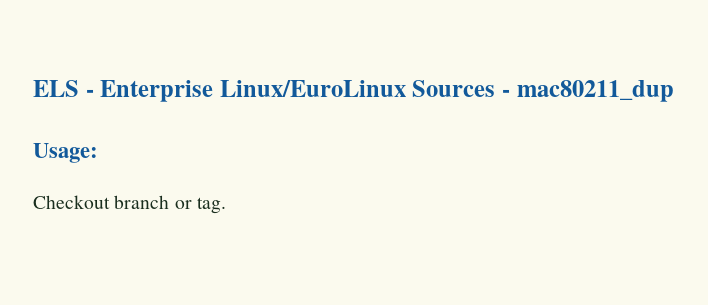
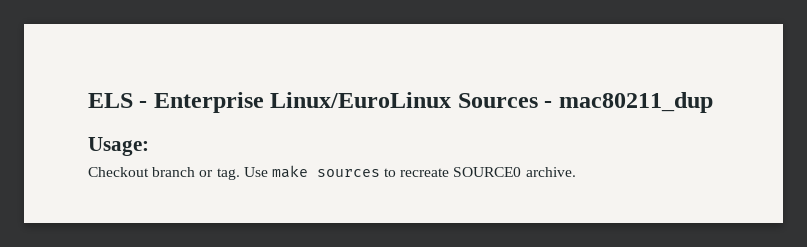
(226, 205) none -> [243,165,576,178] Use make sources to recreate SOURCE0 archive.

